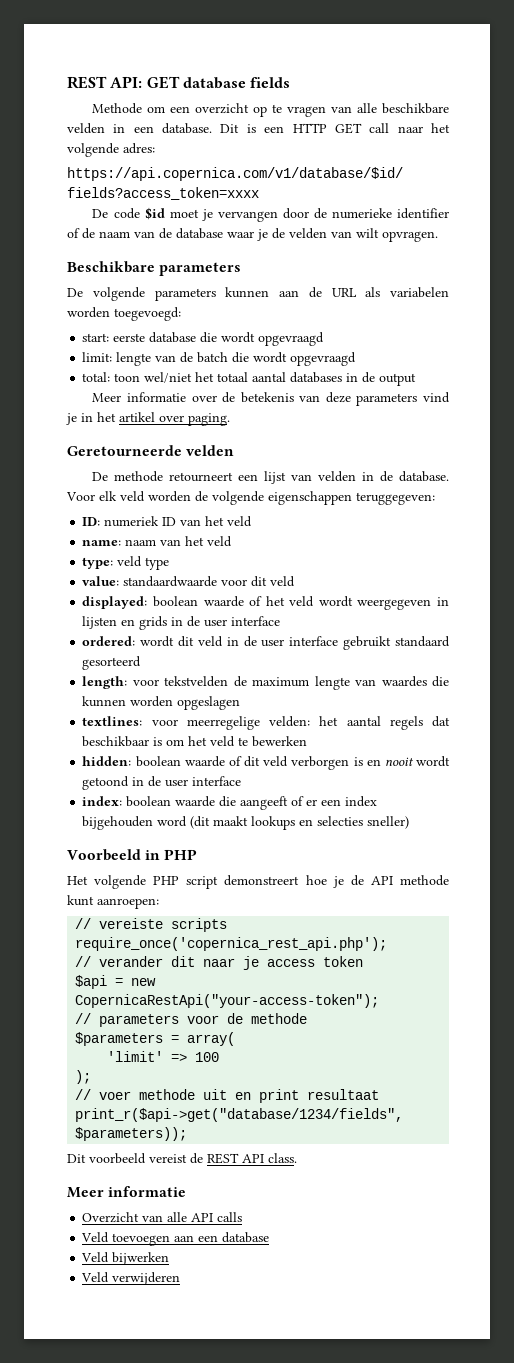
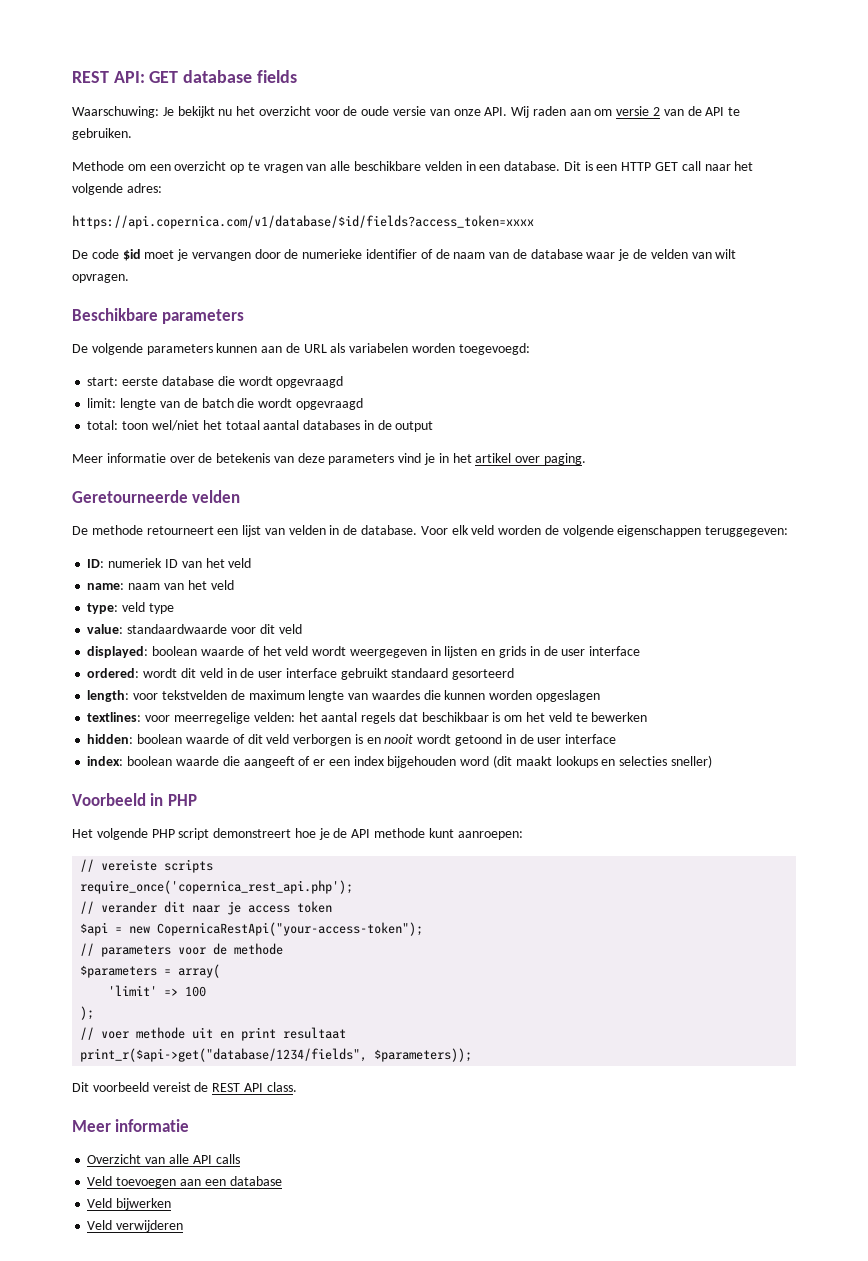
(291, 82) none -> [72,106,741,118] [72,128,132,140] // Waarschuwing: Je bekijkt nu het overzicht voor de oude versie van onze API. Wij raden aan om versie 2 van de API te gebruiken.

